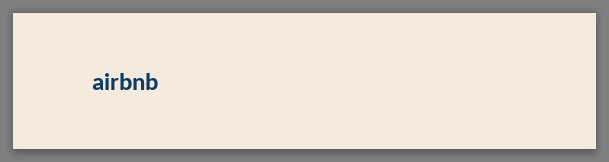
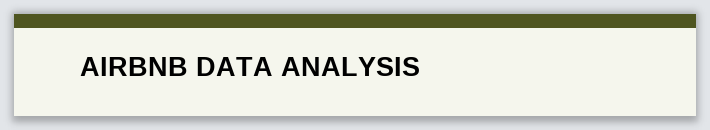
[92,73,158,90] airbnb -> [80,57,420,76] AIRBNB DATA ANALYSIS

